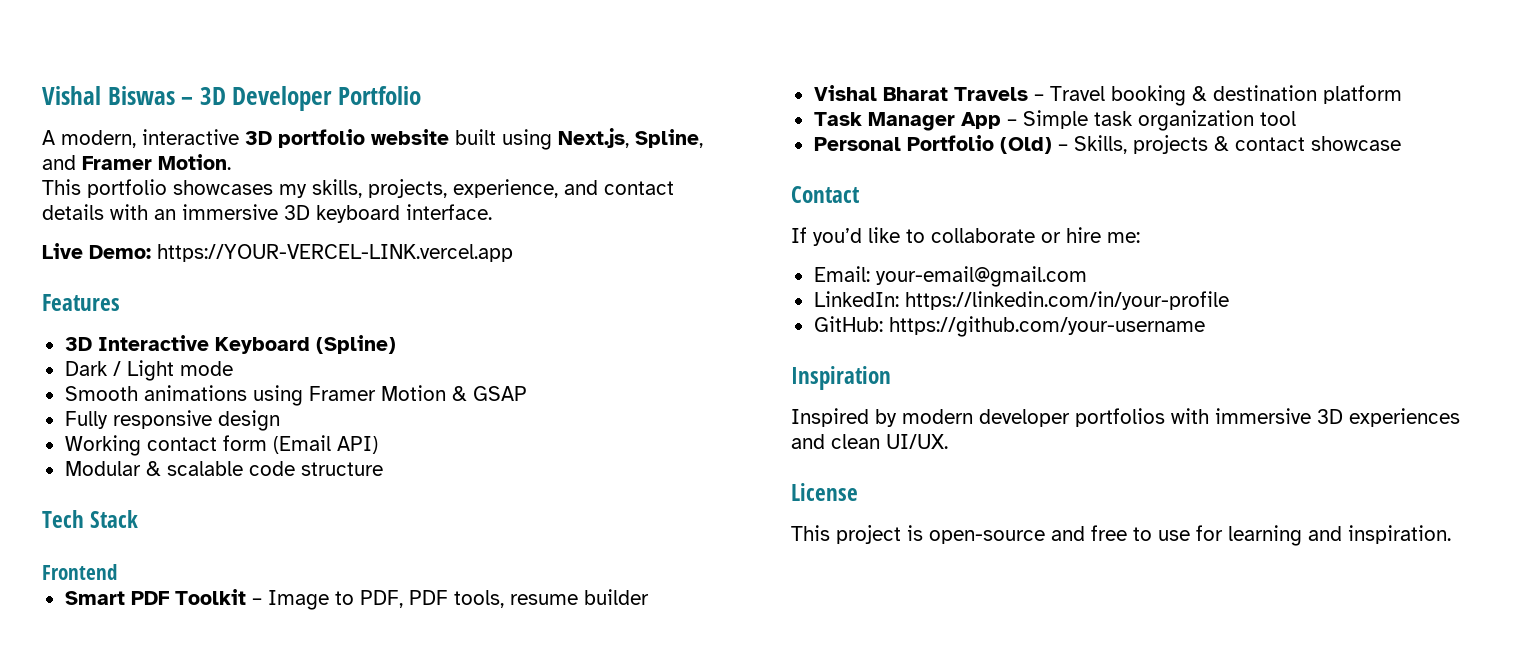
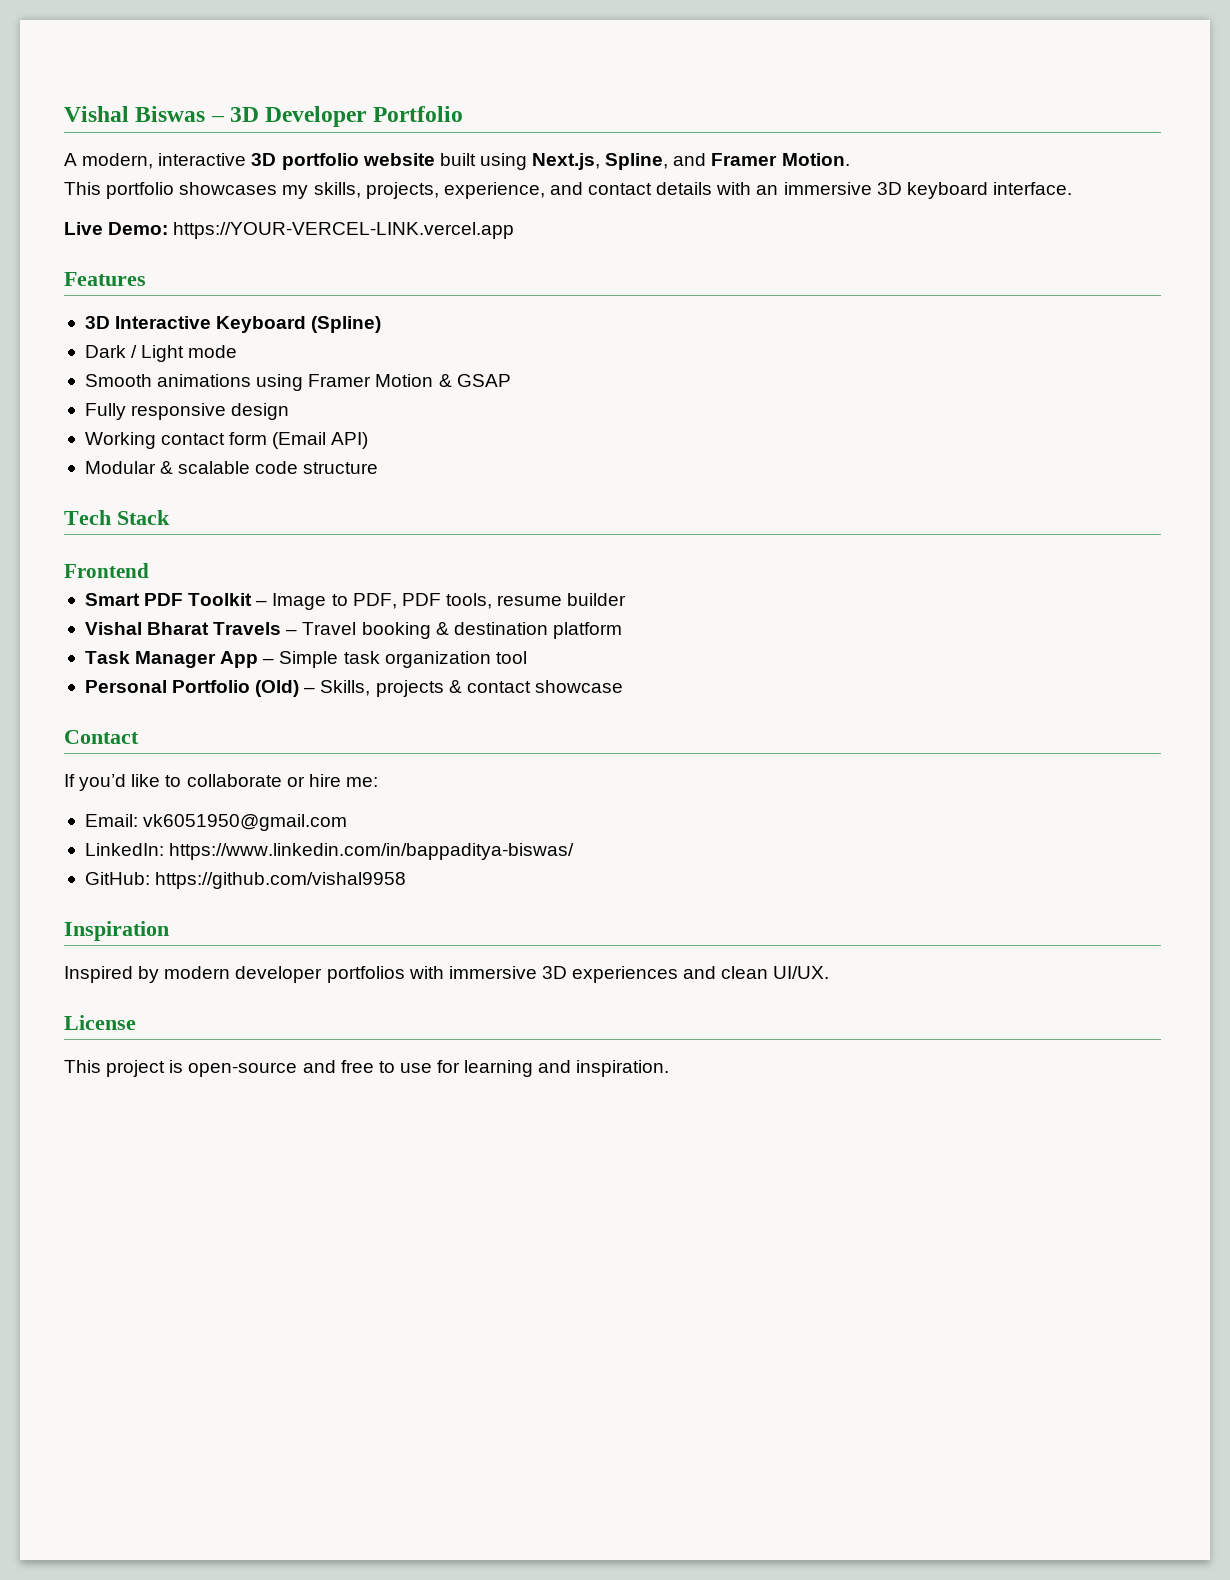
[875,266,1087,287] your-email@gmail.com -> [143,814,348,831] vk6051950@gmail.com
[904,291,1229,310] https://linkedin.com/in/your-profile -> [169,843,575,860] https://www.linkedin.com/in/bappaditya-biswas/
[888,316,1205,337] https://github.com/your-username -> [155,872,407,889] https://github.com/vishal9958

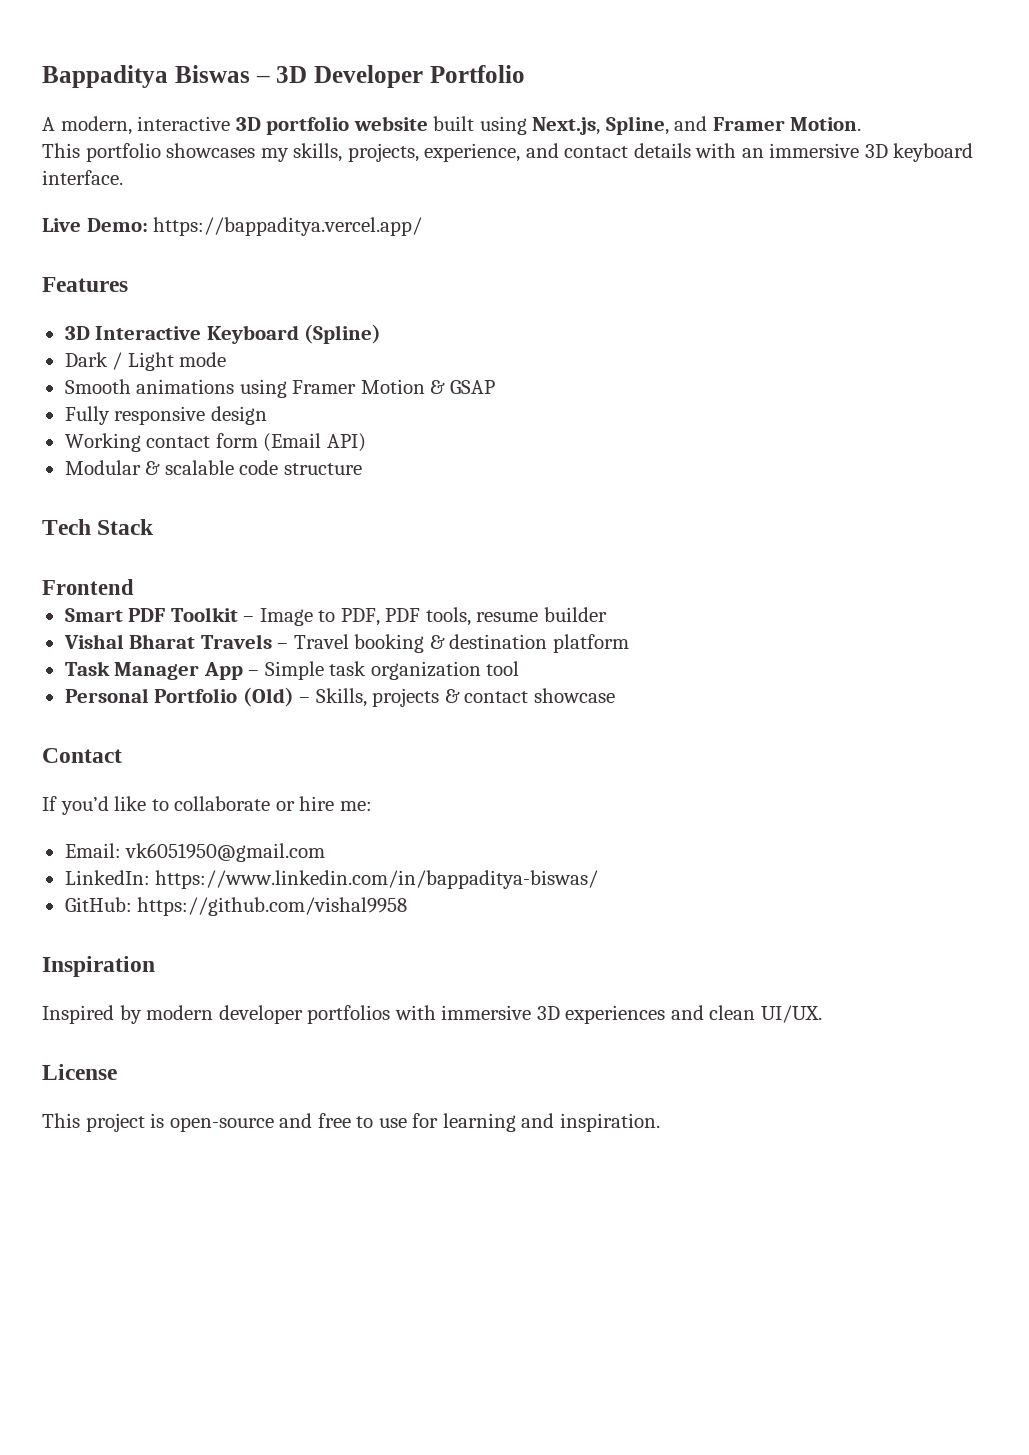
[64,106,129,122] Vishal -> [42,65,168,88] Bappaditya
[173,222,515,239] https://YOUR-VERCEL-LINK.vercel.app -> [153,217,423,236] https://bappaditya.vercel.app/

